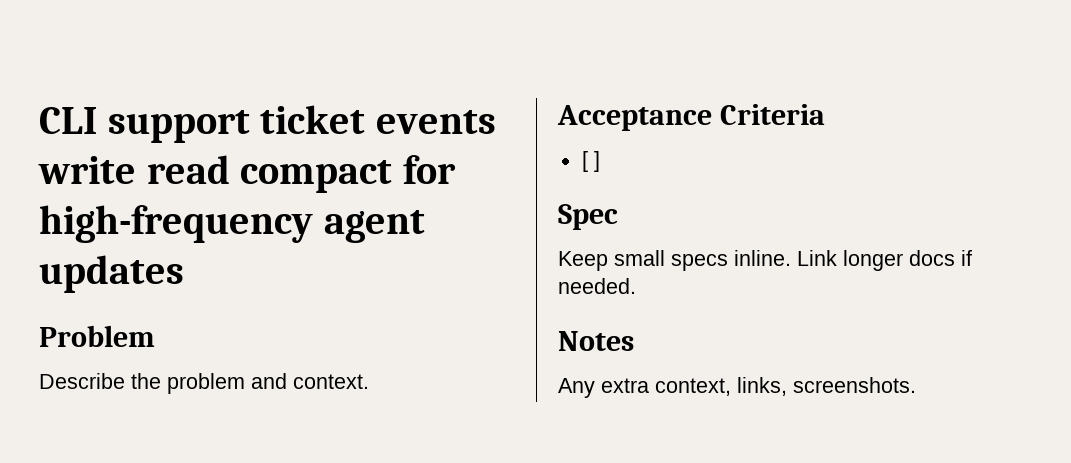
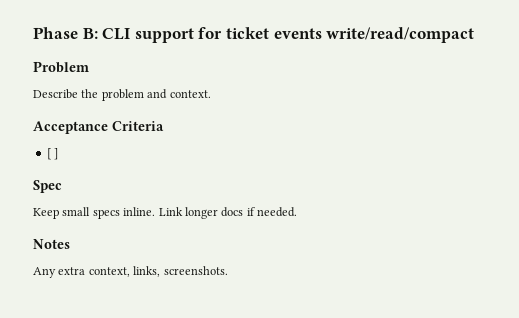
(39, 120) none -> [33,27,98,39] Phase B:
(250, 126) none -> [198,27,223,39] for
[38,155,456,193] [39,205,425,243] [39,255,184,293] write read compact for high-frequency agent updates -> [326,27,475,43] write/read/compact

